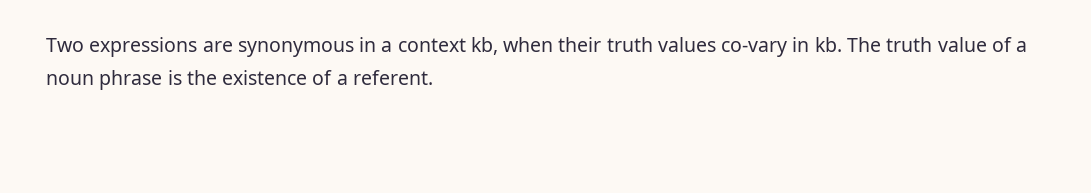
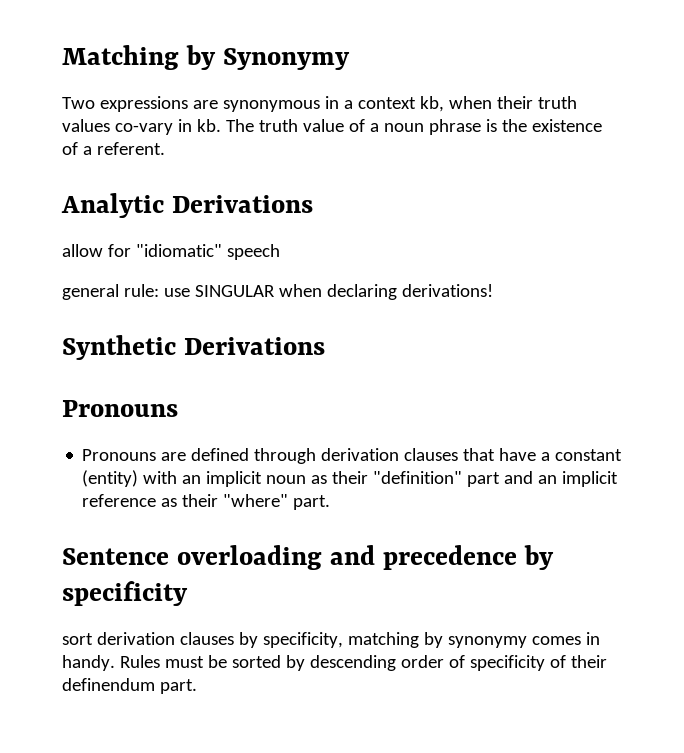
(46, 45) none -> [62,45,350,70] Matching by Synonymy //
(433, 77) none -> [61,193,313,218] [62,244,280,260] [62,284,493,300] [62,335,325,360] [62,400,178,417] [82,448,623,464] [82,470,619,487] [82,494,331,510] [62,545,554,570] [62,581,188,606] [62,632,600,648] [62,655,607,671] [62,678,197,694] // Analytic Derivations // allow for "idiomatic" speech // general rule: use SINGULAR when declaring derivations! // Synthetic Derivations // Pronouns // Pronouns are defined through derivation clauses that have a constant (entity) with an implicit noun as their "definition" part and an implicit reference as their "where" part. // Sentence overloading and precedence by specificity // sort derivation clauses by specificity, matching by synonymy comes in handy. Rules must be sorted by descending order of specificity of their definendum part.

